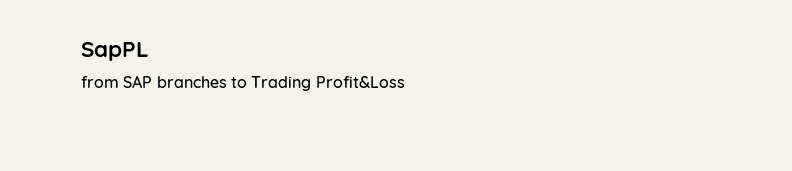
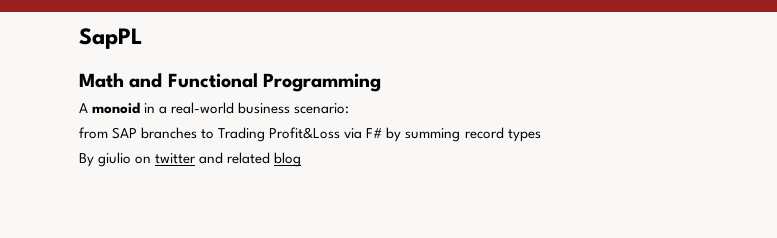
(149, 51) none -> [79,73,382,92] [79,102,350,114] // Math and Functional Programming // A monoid in a real-world business scenario:
(405, 82) none -> [344,127,541,142] [79,152,302,167] via F# by summing record types // By giulio on twitter and related blog

